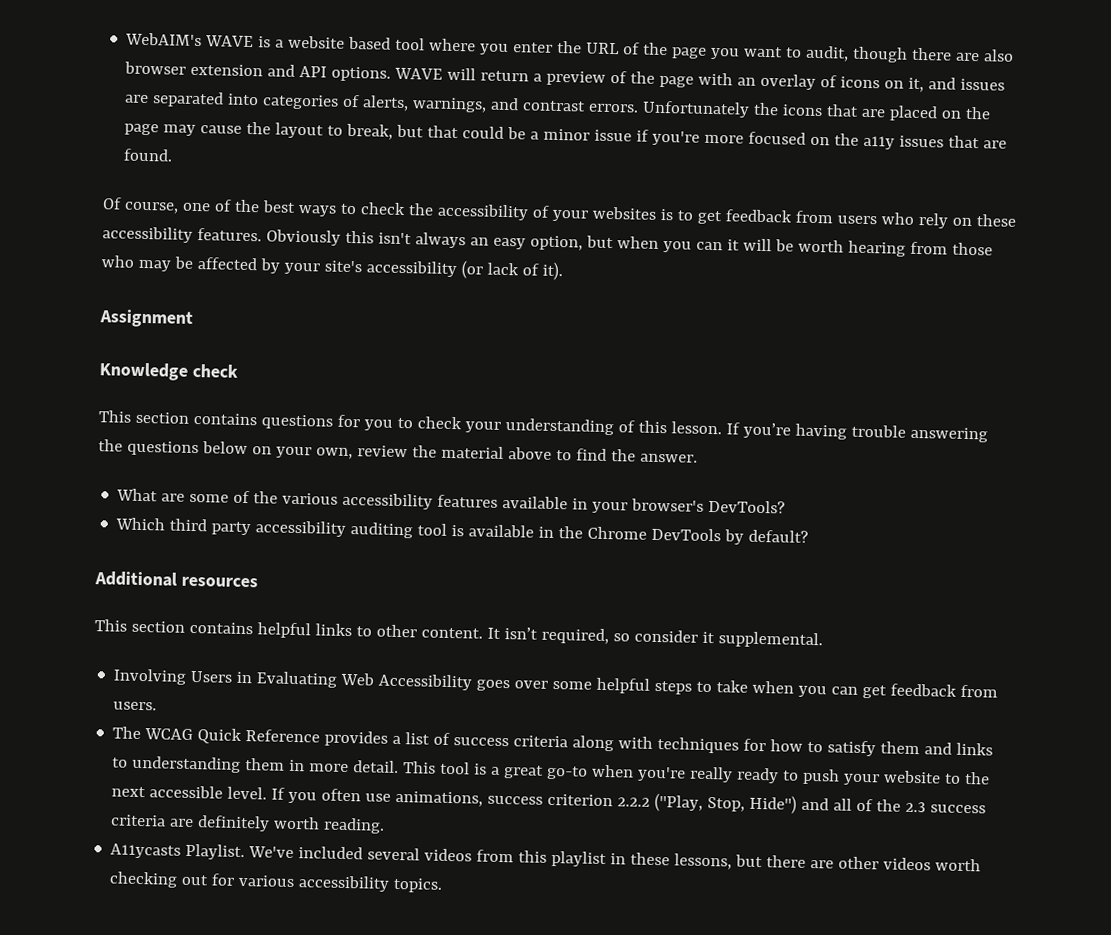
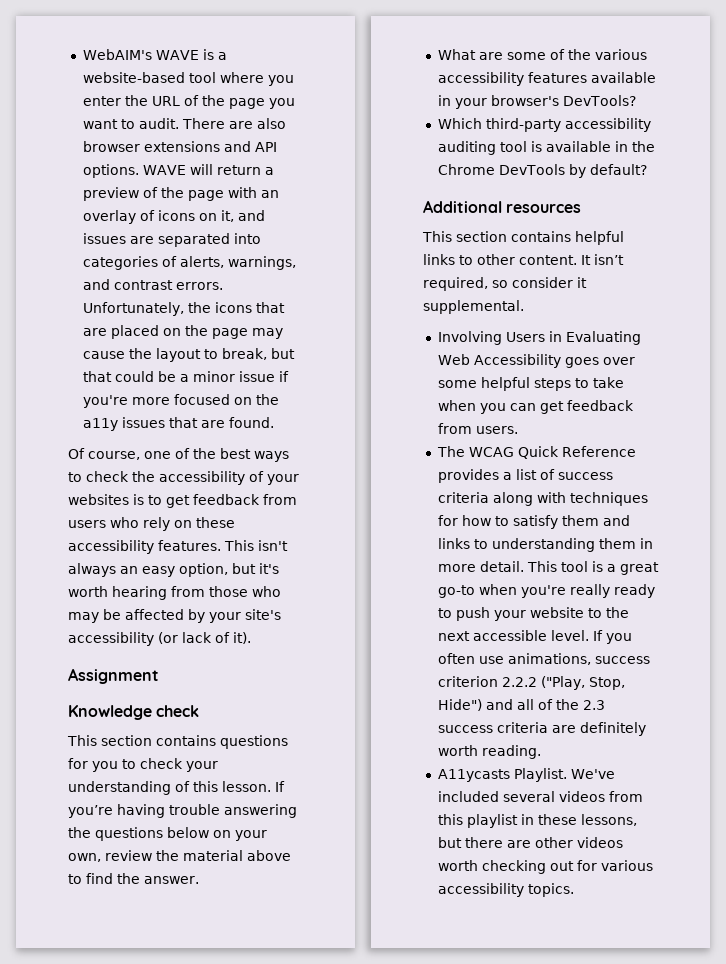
[288,35,392,50] website based -> [82,72,185,83] website-based
[805,45,953,63] audit, though there -> [138,118,225,129] audit. There
[190,63,264,77] extension -> [143,141,220,152] extensions
[642,100,751,118] Unfortunately -> [82,302,184,316] Unfortunately,
[265,229,374,246] Obviously this -> [224,540,254,551] This
[616,236,794,253] when you can it will be -> [259,563,279,574] it's
[169,518,252,536] third party -> [485,118,561,132] third-party

